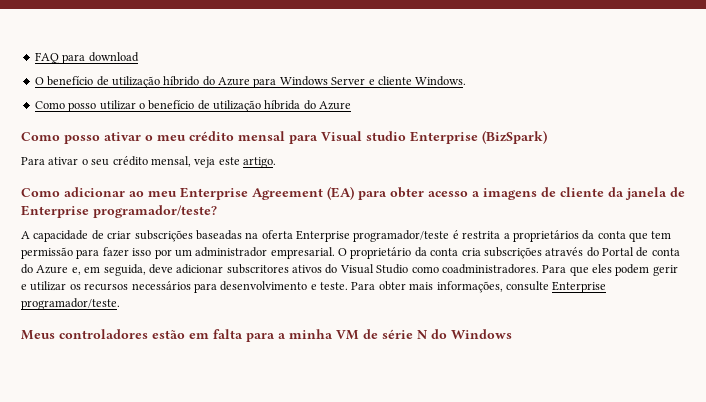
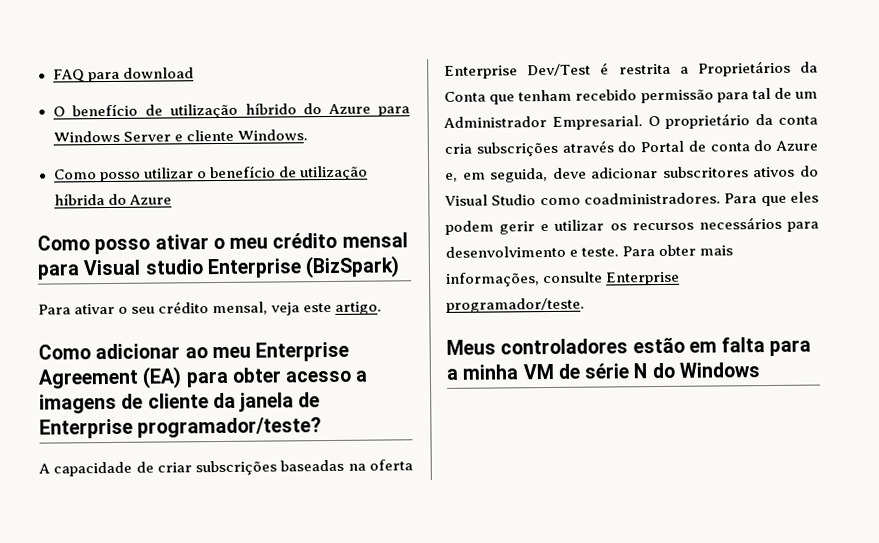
[353,230,450,242] programador/teste -> [527,63,592,77] Dev/Test
[512,230,672,242] [21,247,335,259] proprietários da conta que tem permissão para fazer isso por um administrador empresarial. -> [697,60,818,77] [444,87,818,105] [443,115,643,130] Proprietários da Conta que tenham recebido permissão para tal de um Administrador Empresarial.

